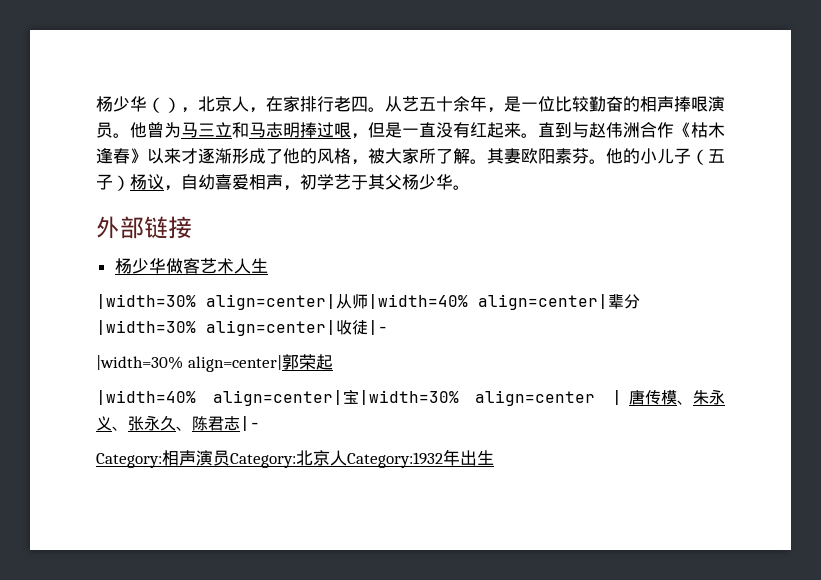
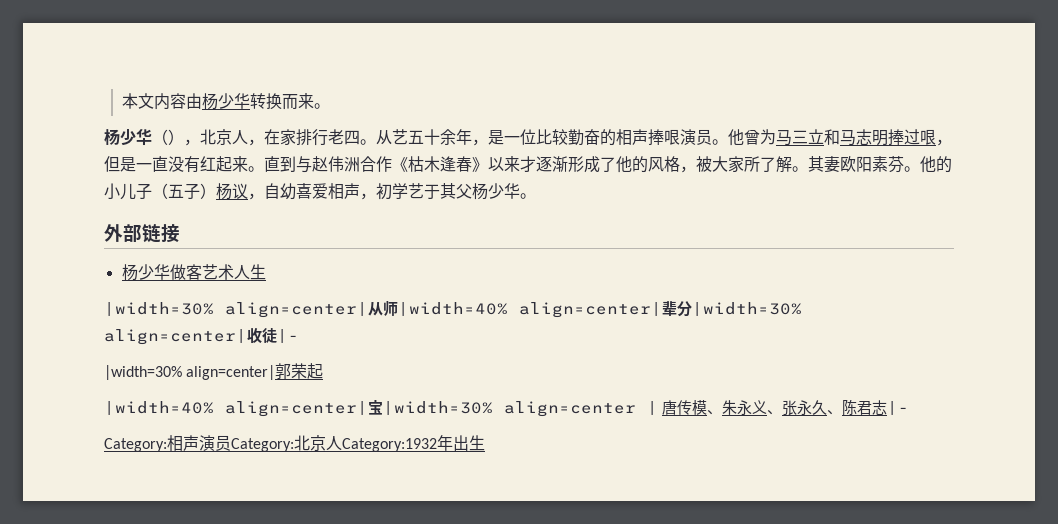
(96, 104) none -> [121,93,330,110] 本文内容由杨少华转换而来。 //

